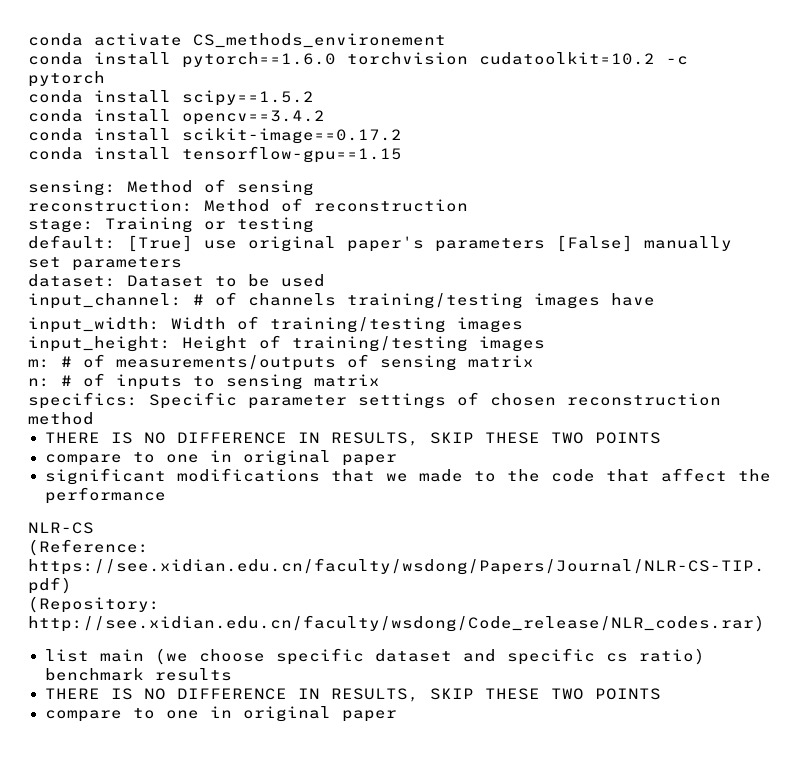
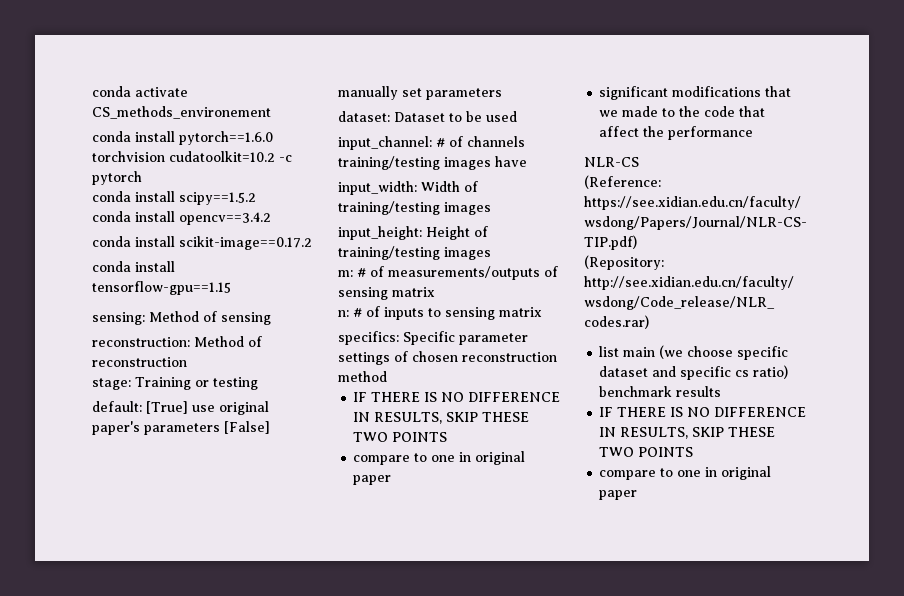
(94, 418) none -> [353,392,368,402] IF
(232, 674) none -> [599,407,614,417] IF

